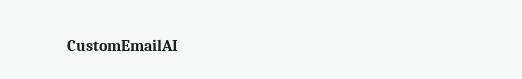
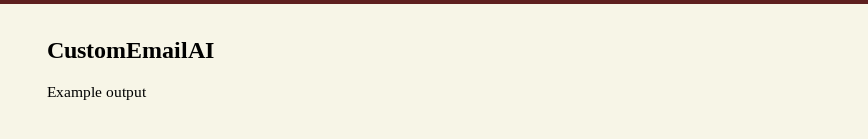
(178, 45) none -> [47,87,148,100] // Example output

